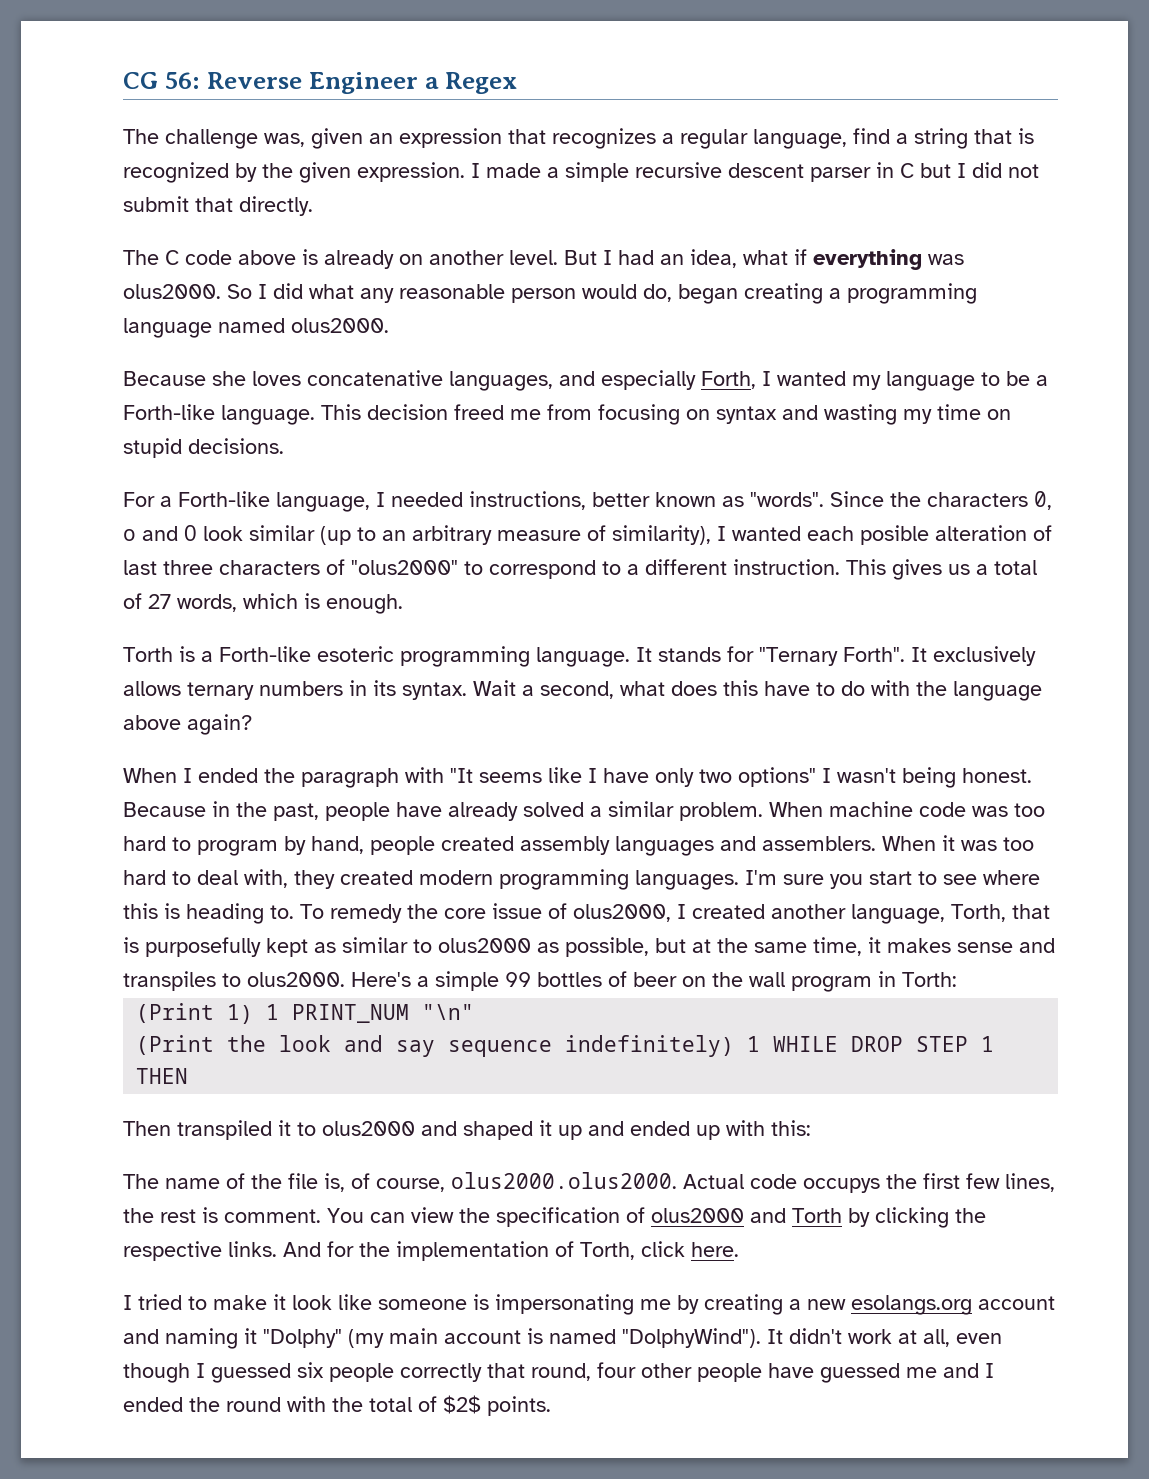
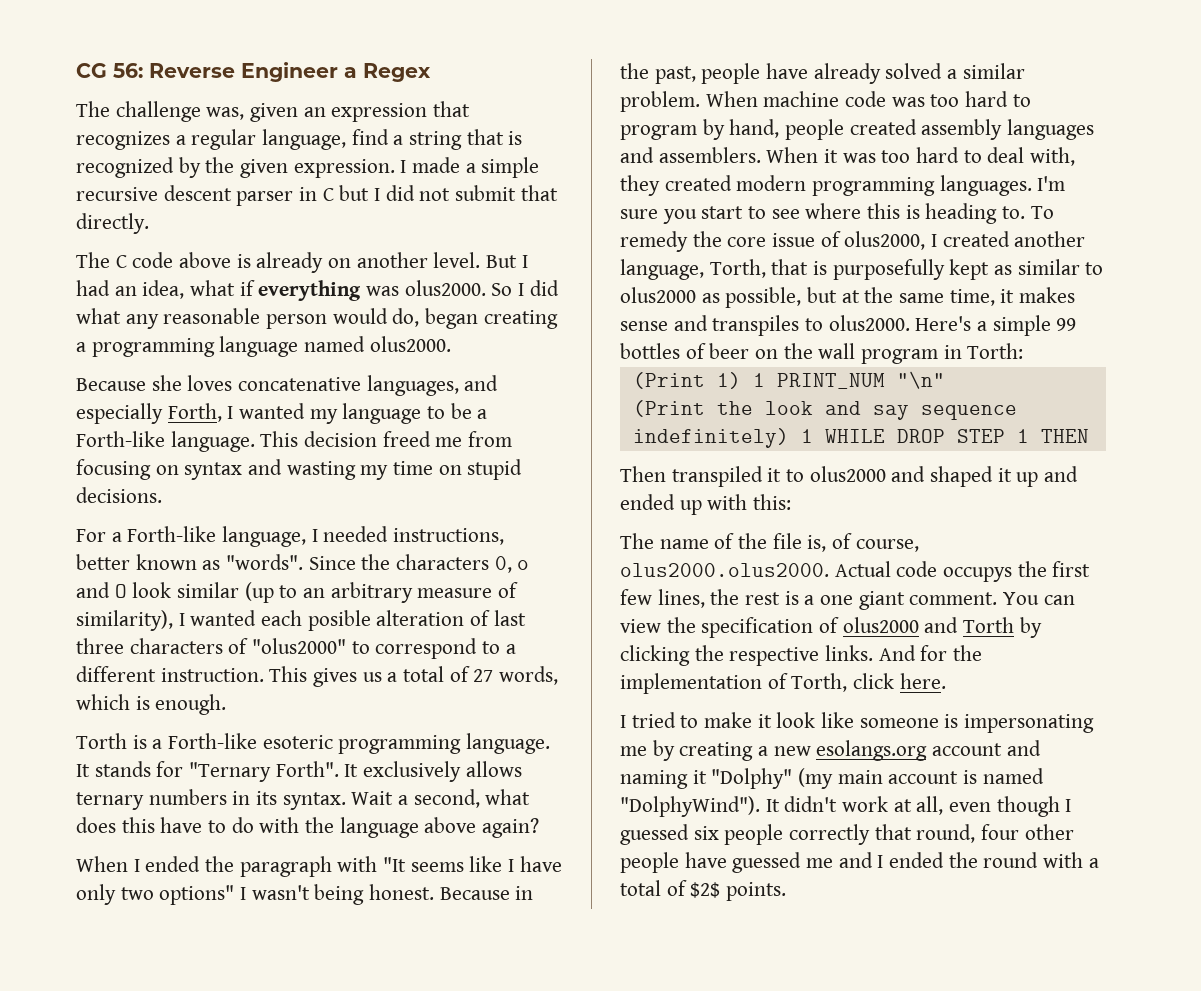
(218, 1215) none -> [804,591,905,610] a one giant
[332,1397,363,1412] the -> [1088,858,1099,868] a

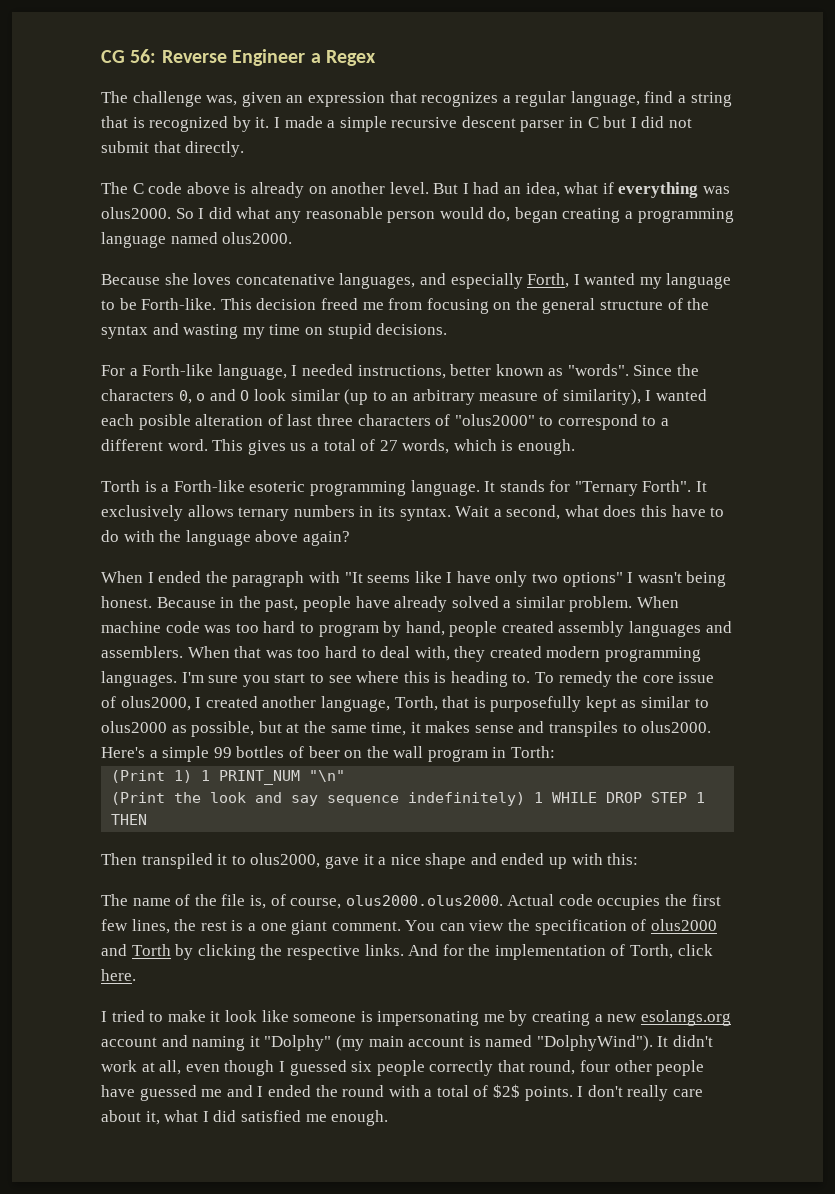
[205,157,395,178] the given expression. -> [255,117,270,128] it.
[477,409,488,419] [76,431,255,452] a Forth-like language. -> [141,298,217,310] Forth-like.
(179, 470) none -> [515,298,710,314] the general structure of the
[160,668,264,682] instruction. -> [167,439,208,451] word.
[824,149,839,163] it -> [234,646,262,658] that
[809,466,1039,487] olus2000 and shaped it up -> [250,853,467,869] olus2000, gave it a nice shape
[943,567,1013,582] occupys -> [597,895,661,910] occupies
(787, 891) none -> [577,1085,704,1101] [101,1110,389,1126] I don't really care about it, what I did satisfied me enough.

